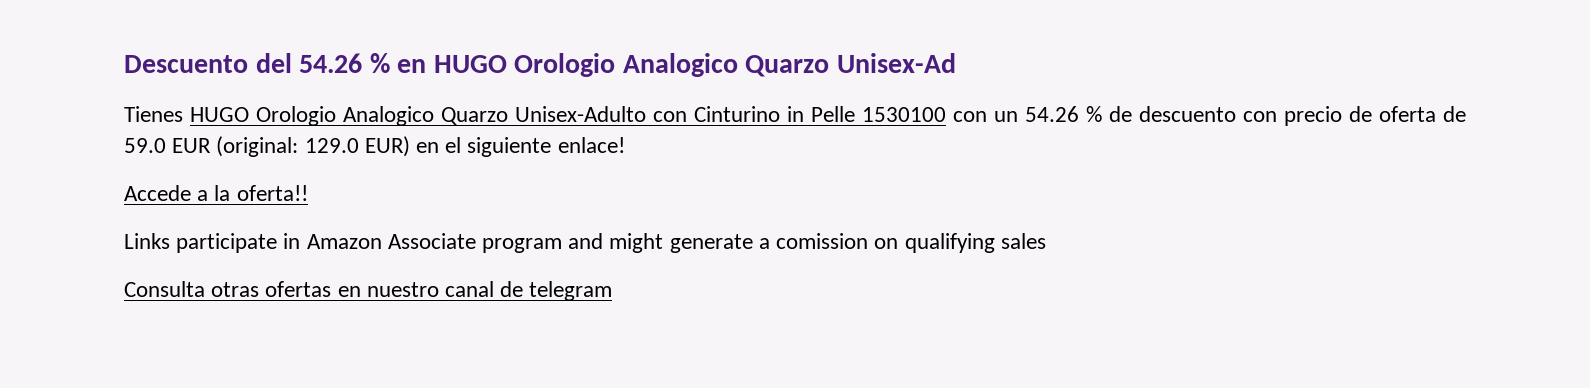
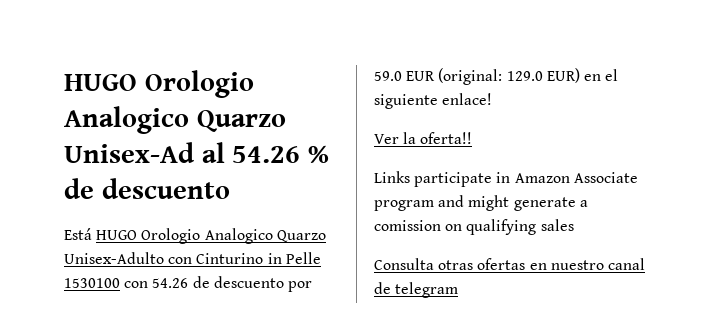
[124,53,427,73] Descuento del 54.26 % en -> (64, 82) none
[124,106,183,122] // Tienes -> [201,142,329,163] [64,178,230,199] [64,228,92,240] al 54.26 % de descuento // Está
[994,106,1466,126] un 54.26 % de descuento con precio de oferta de -> [152,276,312,292] 54.26 de descuento por
[124,185,209,201] Accede a -> [374,134,399,144] Ver

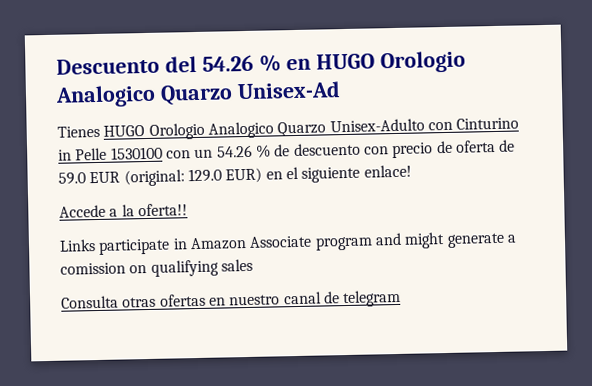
(64, 82) none -> [56,54,311,75] Descuento del 54.26 % en
[201,142,329,163] [64,178,230,199] [64,228,92,240] al 54.26 % de descuento // Está -> [57,125,100,138] // Tienes
[152,276,312,292] 54.26 de descuento por -> [194,139,516,159] un 54.26 % de descuento con precio de oferta de
[374,134,399,144] Ver -> [59,204,119,218] Accede a

